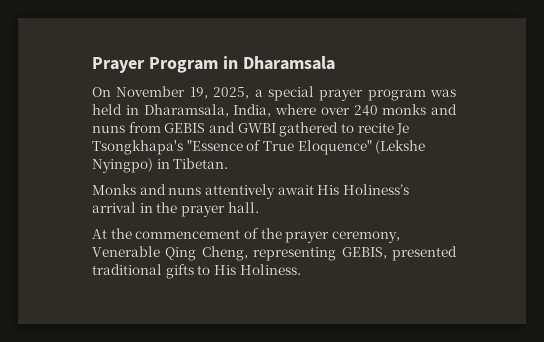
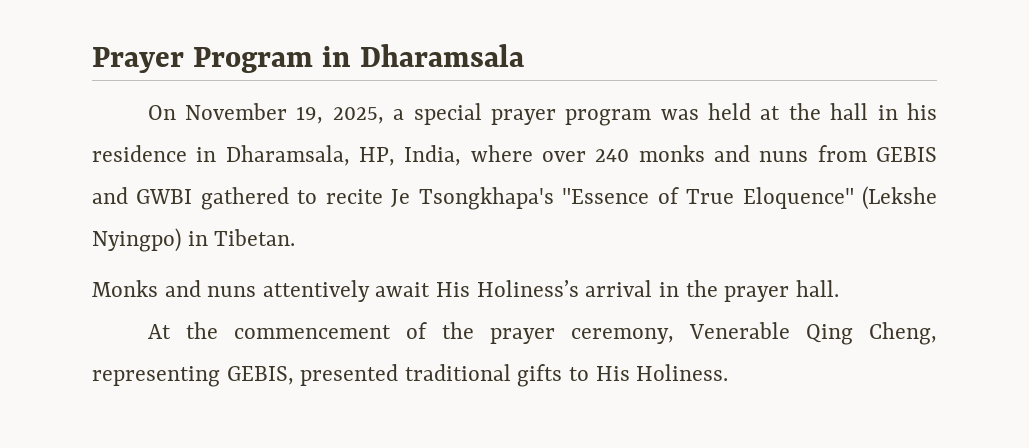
(122, 109) none -> [760,103,937,120] [92,145,187,162] at the hall in his residence
(229, 110) none -> [358,147,395,166] HP,

